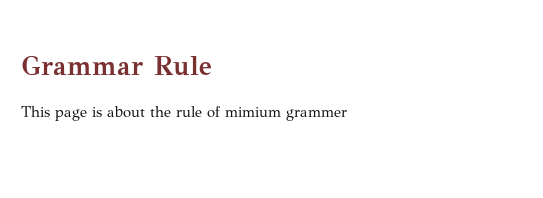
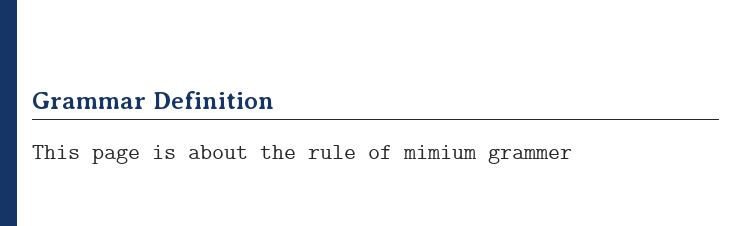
[154,56,212,76] Rule -> [152,91,274,109] Definition

